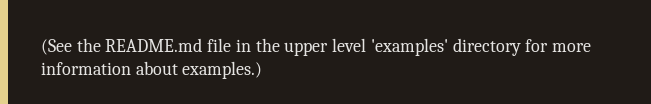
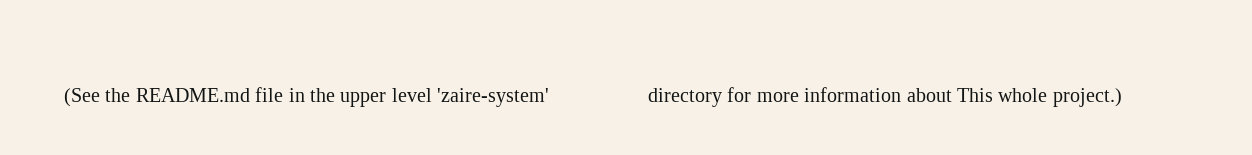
[370,38,448,56] 'examples' -> [437,88,550,107] 'zaire-system'
[182,61,263,79] examples.) -> [957,88,1122,107] This whole project.)

